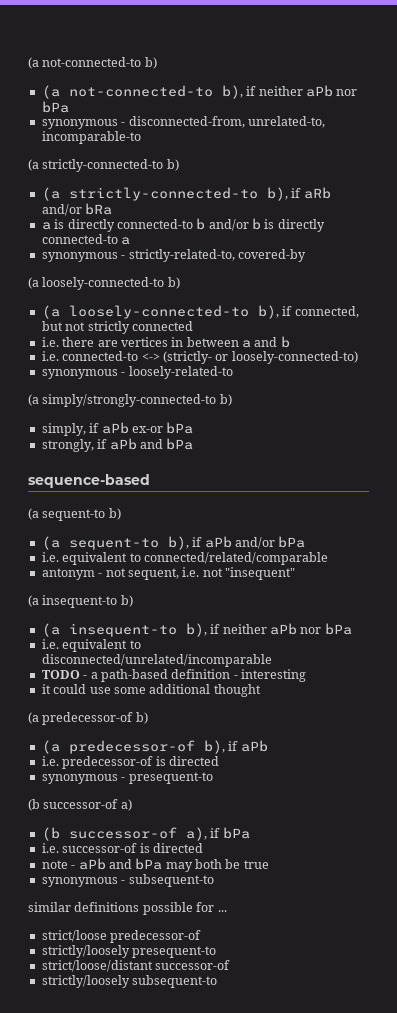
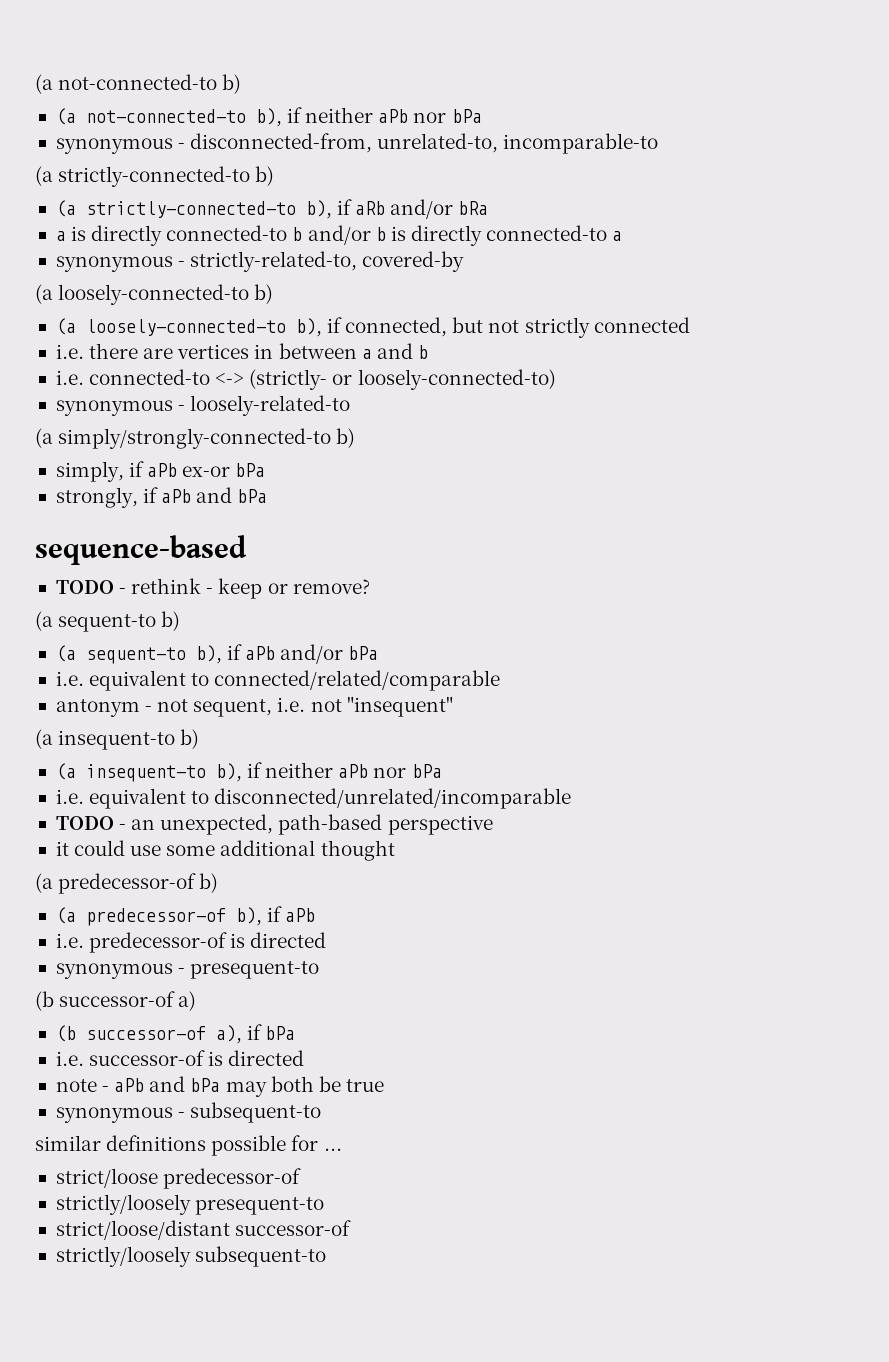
(150, 481) none -> [55,578,370,599] // TODO - rethink - keep or remove?
[90,669,306,682] a path-based definition - interesting -> [131,814,493,835] an unexpected, path-based perspective

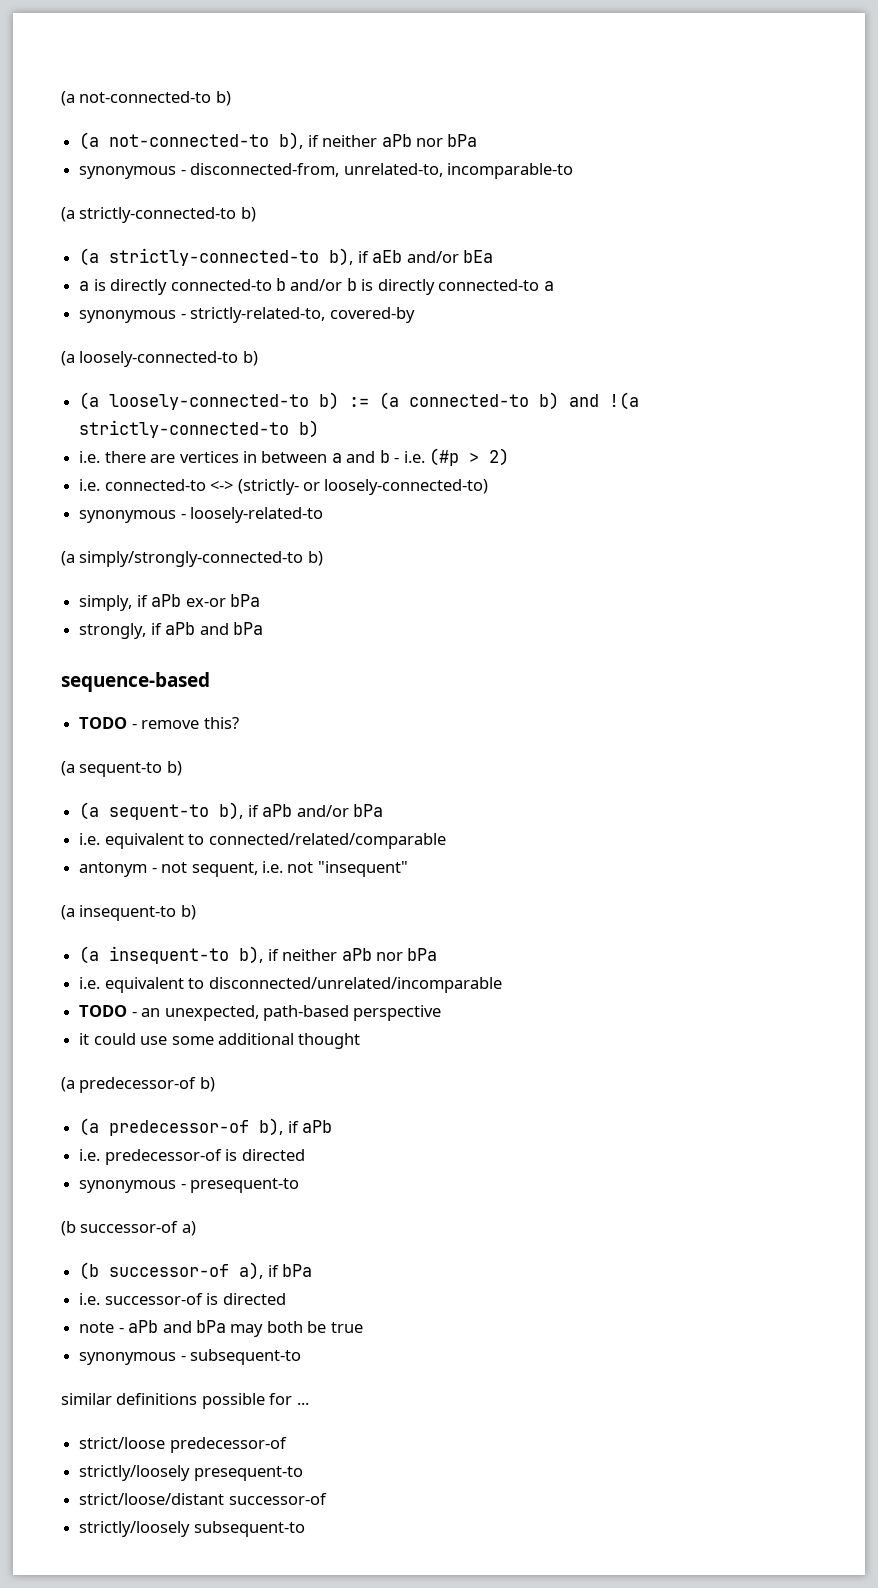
[355,199,489,219] aRb and/or bRa -> [372,250,493,263] aEb and/or bEa
[295,317,690,338] b), if connected, but not strictly connected -> [319,392,640,410] [79,420,320,438] b) := (a connected-to b) and !(a strictly-connected-to b)
(428, 352) none -> [394,448,510,466] - i.e. (#p > 2)
[131,578,370,599] rethink - keep or remove? -> [141,717,239,729] remove this?

